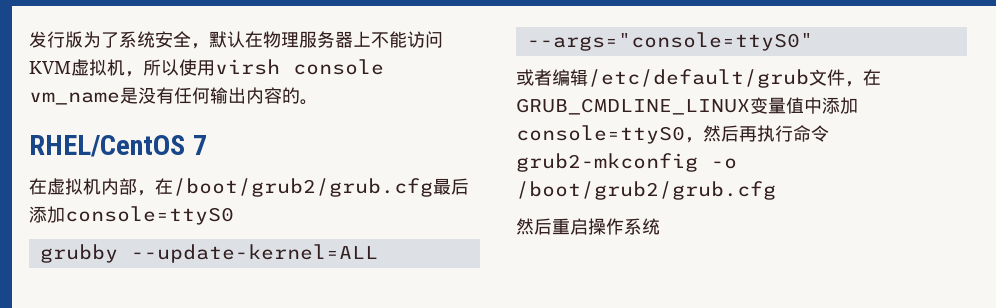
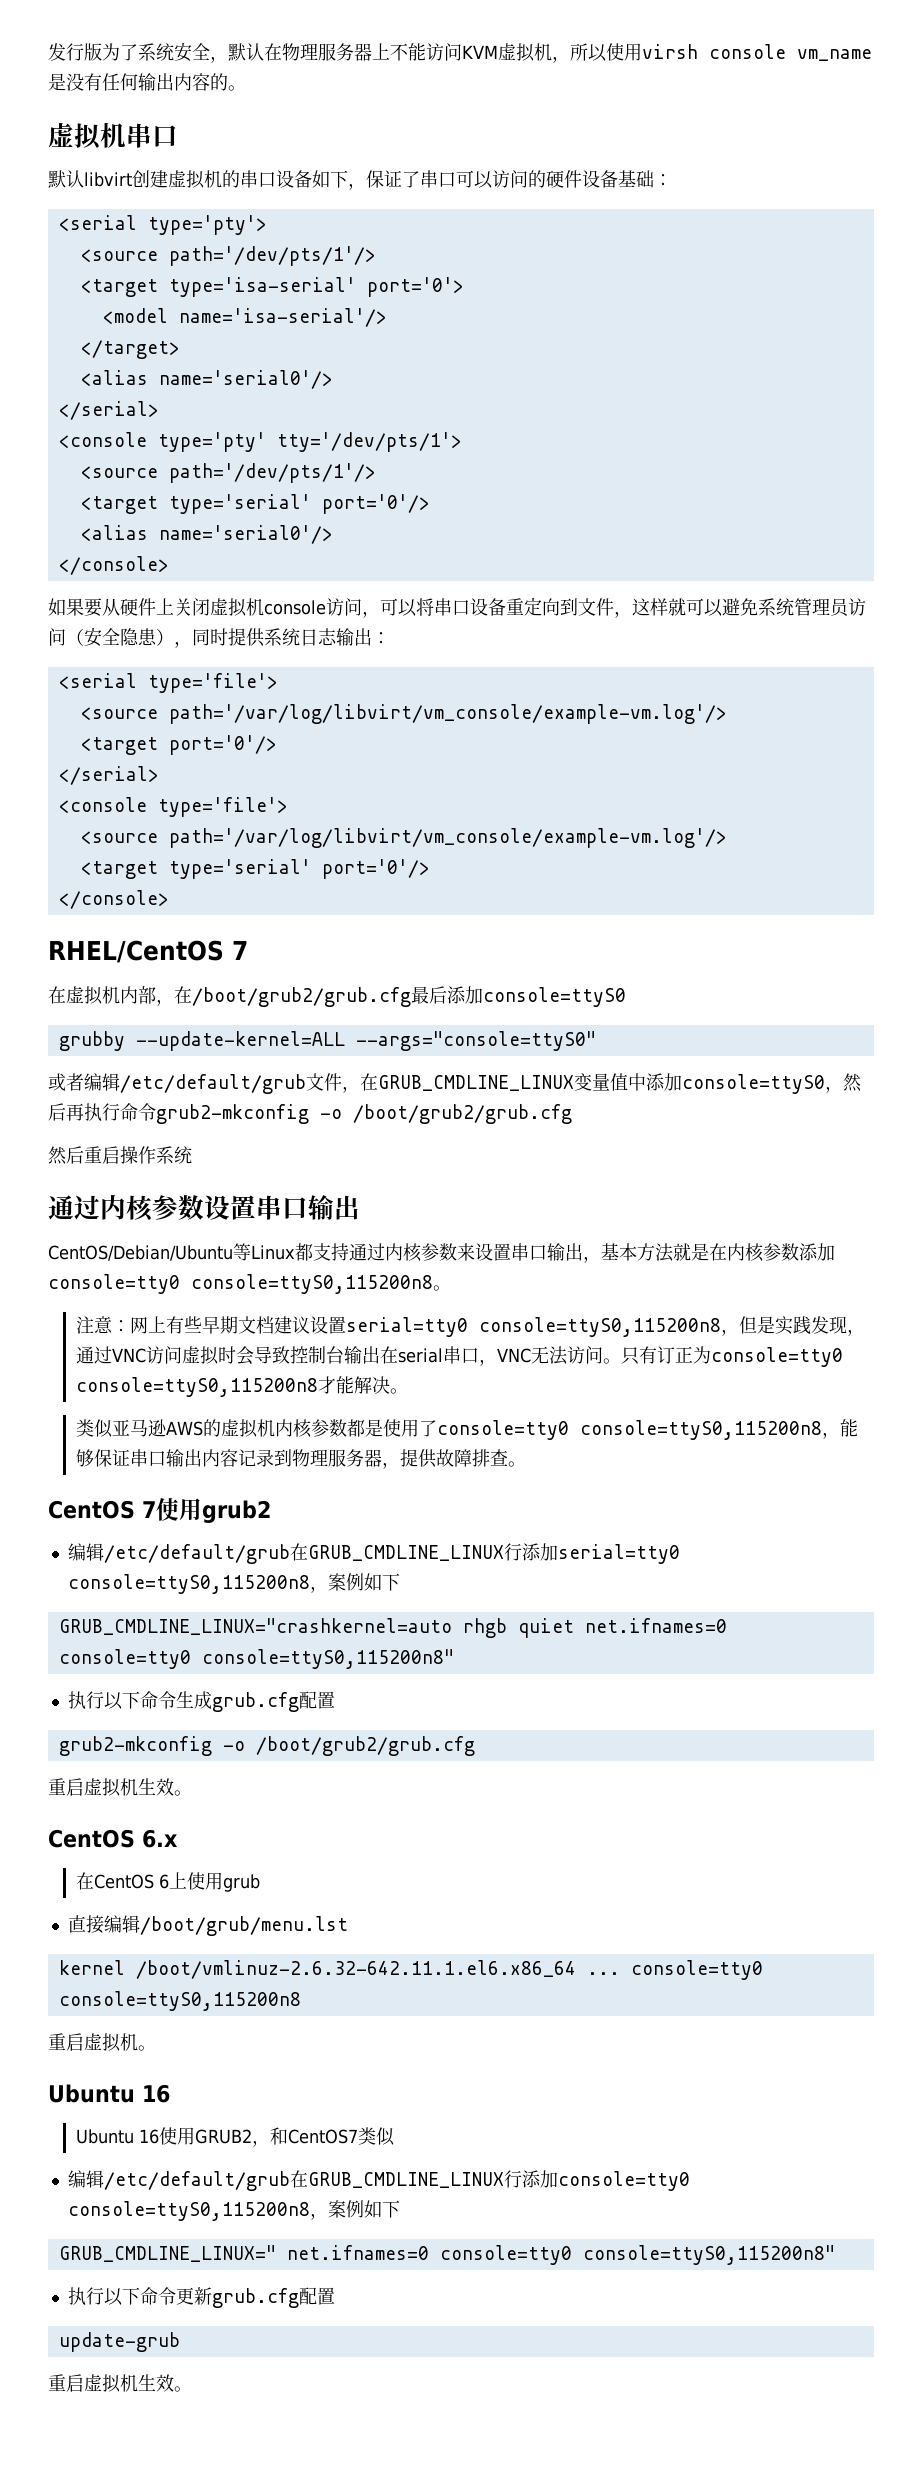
(318, 102) none -> [48,122,178,149] [48,170,672,190] [58,215,267,235] [80,246,376,266] [80,277,464,297] [102,308,387,327] [80,340,180,359] [80,370,333,389] [58,401,159,420] [58,432,462,452] [80,463,376,483] [80,494,430,514] [80,525,333,544] [58,556,169,575] [48,597,866,618] [48,627,390,648] [58,673,278,693] [80,704,727,724] [80,735,277,755] [58,766,159,785] [58,797,288,817] [80,828,727,848] [80,859,430,879] [58,890,169,909] // 虚拟机串口 // 默认libvirt创建虚拟机的串口设备如下，保证了串口可以访问的硬件设备基础： // <serial type='pty'> // <source path='/dev/pts/1'/> // <target type='isa-serial' port='0'> // <model name='isa-serial'/> // </target> // <alias name='serial0'/> // </serial> // <console type='pty' tty='/dev/pts/1'> // <source path='/dev/pts/1'/> // <target type='serial' port='0'/> // <alias name='serial0'/> // </console> // 如果要从硬件上关闭虚拟机console访问，可以将串口设备重定向到文件，这样就可以避免系统管理员访问（安全隐患），同时提供系统日志输出： // <serial type='file'> // <source path='/var/log/libvirt/vm_console/example-vm.log'/> // <target port='0'/> // </serial> // <console type='file'> // <source path='/var/log/libvirt/vm_console/example-vm.log'/> // <target type='serial' port='0'/> // </console>
(660, 226) none -> [48,1195,360,1222] [48,1243,835,1263] [48,1274,451,1294] [75,1316,865,1337] [75,1346,843,1367] [75,1376,408,1397] [75,1419,858,1440] [75,1449,526,1469] [48,1498,271,1523] [67,1543,680,1564] [67,1573,400,1594] [58,1618,727,1638] [58,1649,454,1669] [67,1691,335,1712] [58,1736,475,1756] [48,1778,192,1797] [48,1829,178,1848] [75,1872,260,1892] [67,1915,348,1936] [58,1960,763,1980] [58,1991,301,2011] [48,2033,156,2052] [48,2084,170,2103] [75,2127,395,2147] [67,2170,690,2191] [67,2200,400,2221] [58,2245,835,2265] [67,2287,335,2308] [58,2332,180,2352] [48,2374,192,2393] // 通过内核参数设置串口输出 // CentOS/Debian/Ubuntu等Linux都支持通过内核参数来设置串口输出，基本方法就是在内核参数添加console=tty0 console=ttyS0,115200n8。 // 注意：网上有些早期文档建议设置serial=tty0 console=ttyS0,115200n8，但是实践发现，通过VNC访问虚拟时会导致控制台输出在serial串口，VNC无法访问。只有订正为console=tty0 console=ttyS0,115200n8才能解决。 // 类似亚马逊AWS的虚拟机内核参数都是使用了console=tty0 console=ttyS0,115200n8，能够保证串口输出内容记录到物理服务器，提供故障排查。 // CentOS 7使用grub2 // 编辑/etc/default/grub在GRUB_CMDLINE_LINUX行添加serial=tty0 console=ttyS0,115200n8，案例如下 // GRUB_CMDLINE_LINUX="crashkernel=auto rhgb quiet net.ifnames=0 console=tty0 console=ttyS0,115200n8" // 执行以下命令生成grub.cfg配置 // grub2-mkconfig -o /boot/grub2/grub.cfg // 重启虚拟机生效。 // CentOS 6.x // 在CentOS 6上使用grub // 直接编辑/boot/grub/menu.lst // kernel /boot/vmlinuz-2.6.32-642.11.1.el6.x86_64 ... console=tty0 console=ttyS0,115200n8 // 重启虚拟机。 // Ubuntu 16 // Ubuntu 16使用GRUB2，和CentOS7类似 // 编辑/etc/default/grub在GRUB_CMDLINE_LINUX行添加console=tty0 console=ttyS0,115200n8，案例如下 // GRUB_CMDLINE_LINUX=" net.ifnames=0 console=tty0 console=ttyS0,115200n8" // 执行以下命令更新grub.cfg配置 // update-grub // 重启虚拟机生效。

